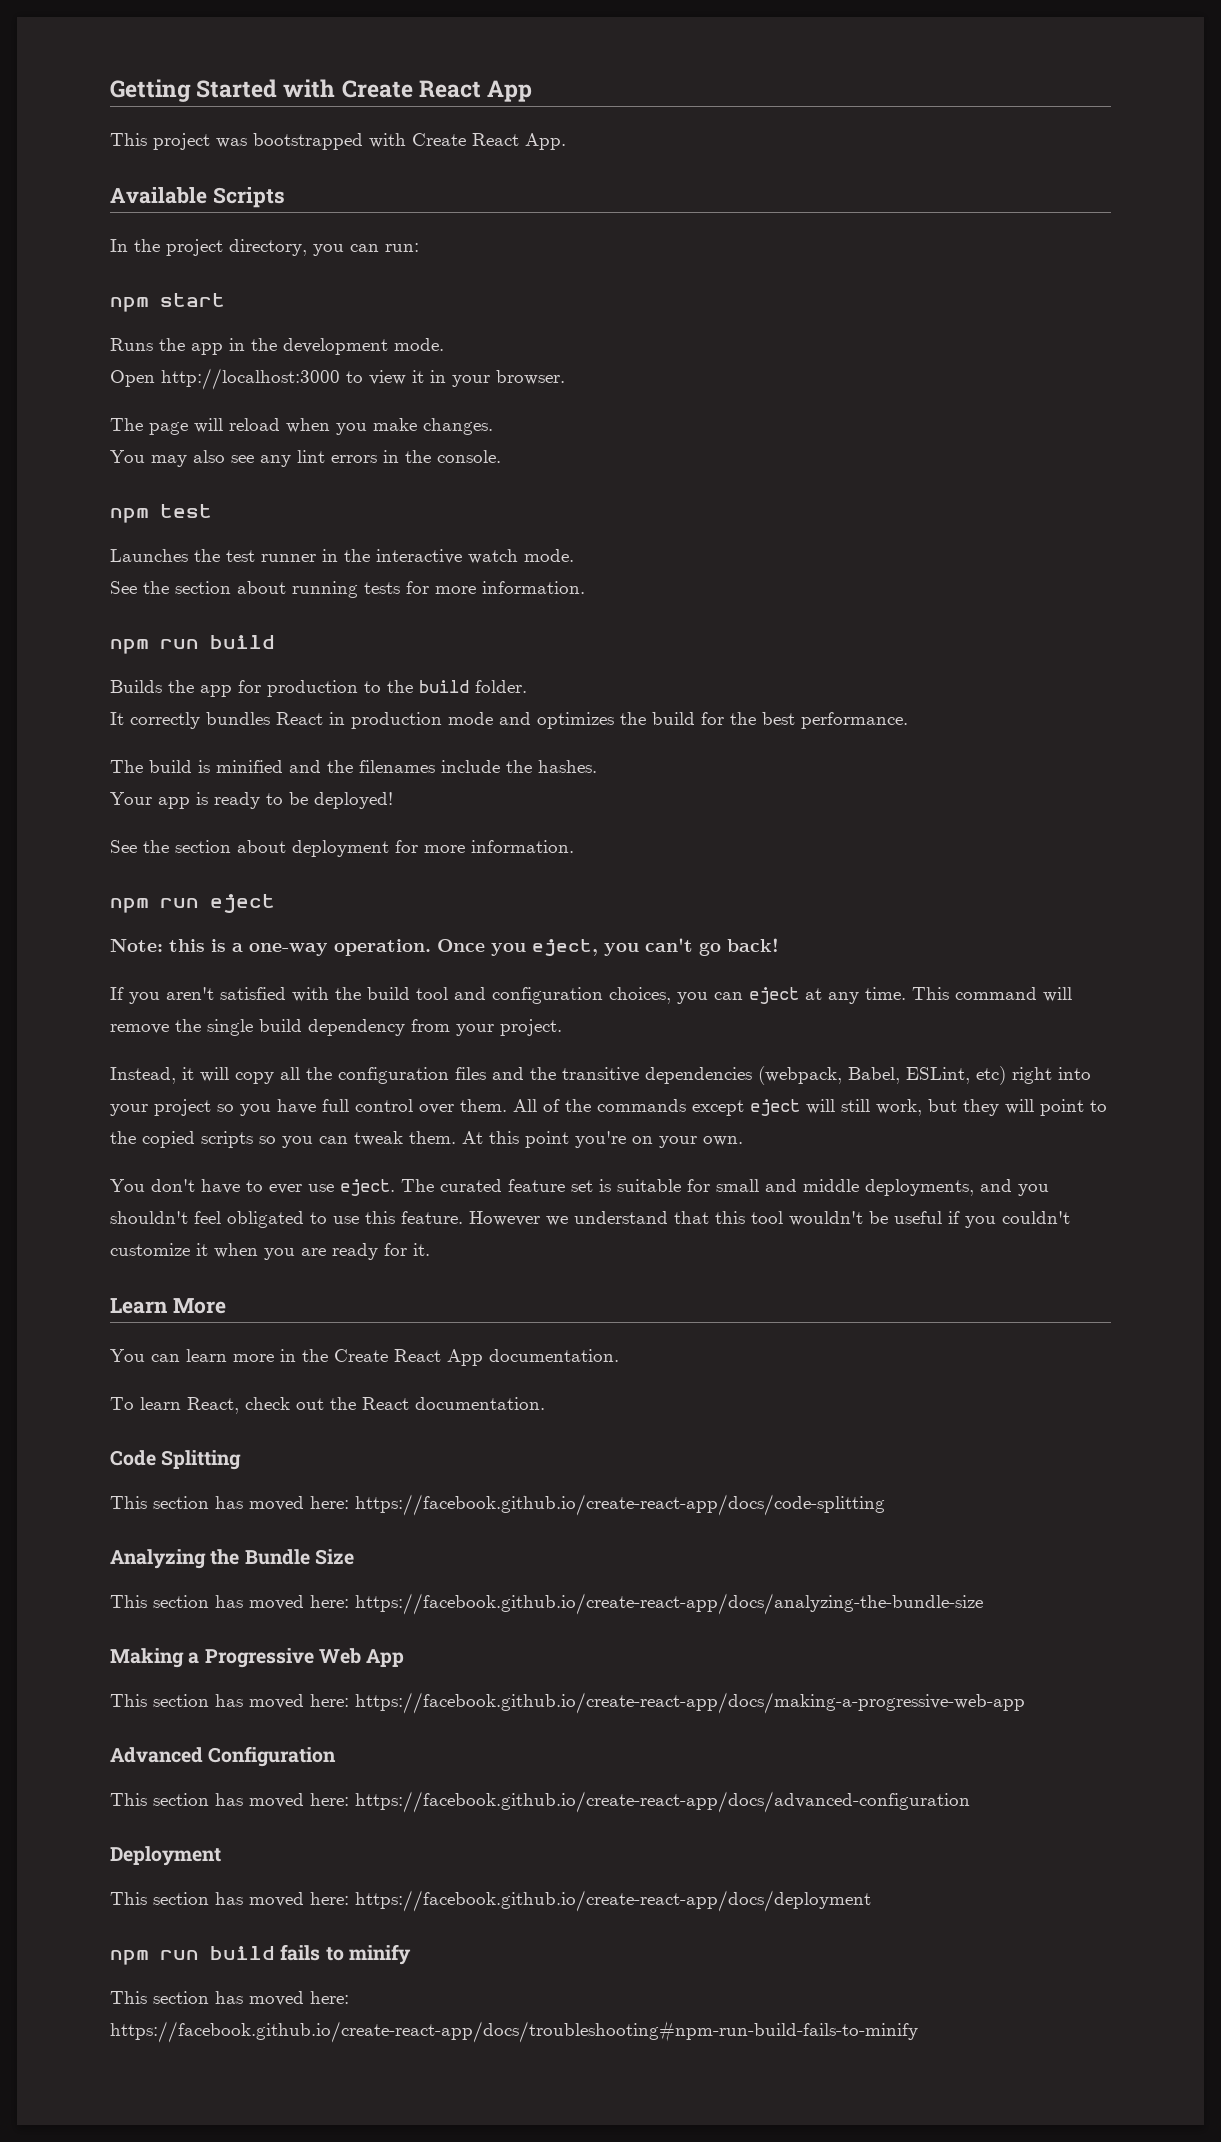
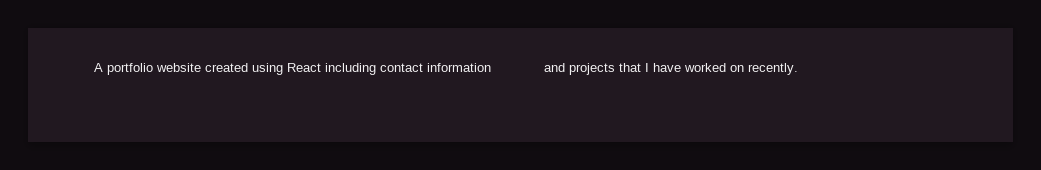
[110,79,533,102] [110,133,566,150] [110,187,285,208] [110,239,419,256] [110,293,225,312] [110,338,444,355] [110,368,565,390] [110,418,493,435] [110,450,501,467] [110,504,212,523] [110,549,574,564] [110,581,585,598] [110,635,275,654] [110,680,527,697] [110,712,908,729] [110,760,597,773] [110,792,393,809] [110,840,574,857] [110,894,275,913] [110,938,779,957] [110,987,1072,1004] [110,1019,562,1036] [110,1066,1091,1085] [110,1099,1107,1116] [110,1131,743,1148] [110,1179,1049,1196] [110,1211,1070,1228] [110,1243,430,1260] [110,1298,226,1314] [110,1349,619,1366] [110,1397,545,1414] [110,1450,242,1470] [110,1494,885,1516] [110,1549,354,1569] [110,1593,983,1615] [110,1648,405,1668] [110,1692,1025,1714] [110,1746,337,1767] [110,1791,970,1813] [110,1846,221,1866] [110,1890,871,1912] [110,1944,411,1965] [110,1991,349,2006] [110,2021,918,2043] Getting Started with Create React App // This project was bootstrapped with Create React App. // Available Scripts // In the project directory, you can run: // npm start // Runs the app in the development mode. // Open http://localhost:3000 to view it in your browser. // The page will reload when you make changes. // You may also see any lint errors in the console. // npm test // Launches the test runner in the interactive watch mode. // See the section about running tests for more information. // npm run build // Builds the app for production to the build folder. // It correctly bundles React in production mode and optimizes the build for the best performance. // The build is minified and the filenames include the hashes. // Your app is ready to be deployed! // See the section about deployment for more information. // npm run eject // Note: this is a one-way operation. Once you eject, you can't go back! // If you aren't satisfied with the build tool and configuration choices, you can eject at any time. This command will remove the single build dependency from your project. // Instead, it will copy all the configuration files and the transitive dependencies (webpack, Babel, ESLint, etc) right into your project so you have full control over them. All of the commands except eject will still work, but they will point to the copied scripts so you can tweak them. At this point you're on your own. // You don't have to ever use eject. The curated feature set is suitable for small and middle deployments, and you shouldn't feel obligated to use this feature. However we understand that this tool wouldn't be useful if you couldn't customize it when you are ready for it. // Learn More // You can learn more in the Create React App documentation. // To learn React, check out the React documentation. // Code Splitting // This section has moved here: https://facebook.github.io/create-react-app/docs/code-splitting // Analyzing the Bundle Size // This section has moved here: https://facebook.github.io/create-react-app/docs/analyzing-the-bundle-size // Making a Progressive Web App // This section has moved here: https://facebook.github.io/create-react-app/docs/making-a-progressive-web-app // Advanced Configuration // This section has moved here: https://facebook.github.io/create-react-app/docs/advanced-configuration // Deployment // This section has moved here: https://facebook.github.io/create-react-app/docs/deployment // npm run build fails to minify // This section has moved here: https://facebook.github.io/create-react-app/docs/troubleshooting#npm-run-build-fails-to-minify -> [94,63,798,75] A portfolio website created using React including contact information and projects that I have worked on recently.

